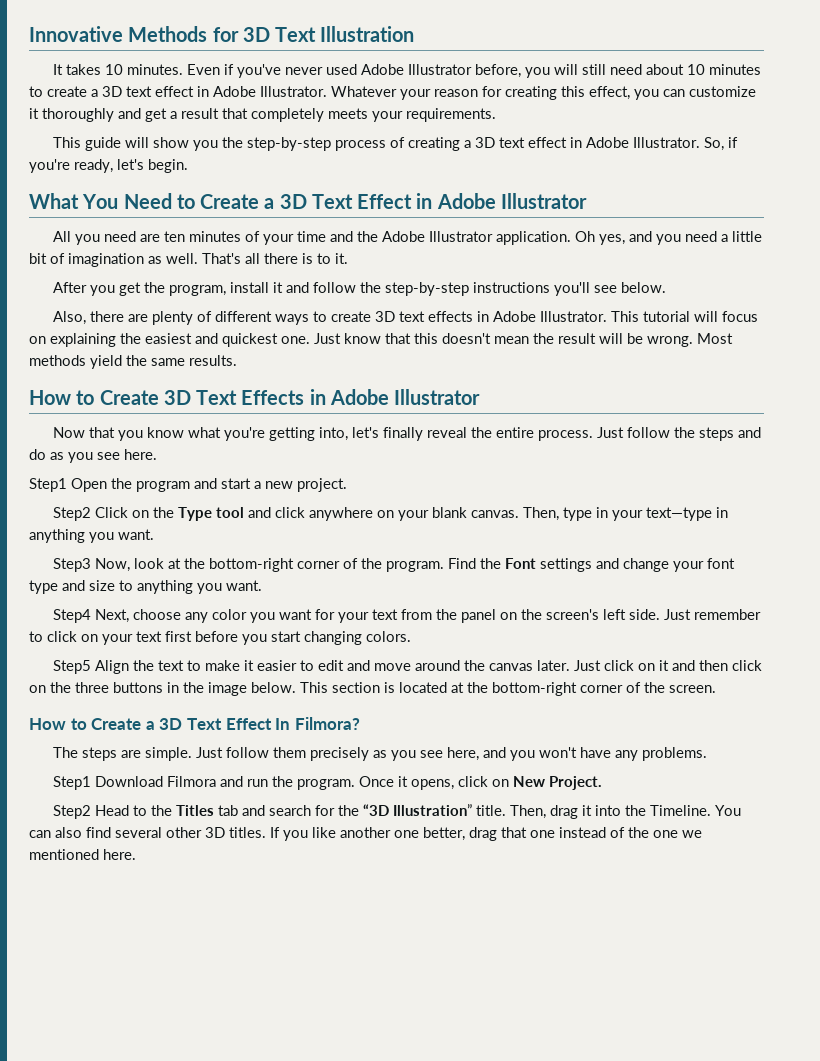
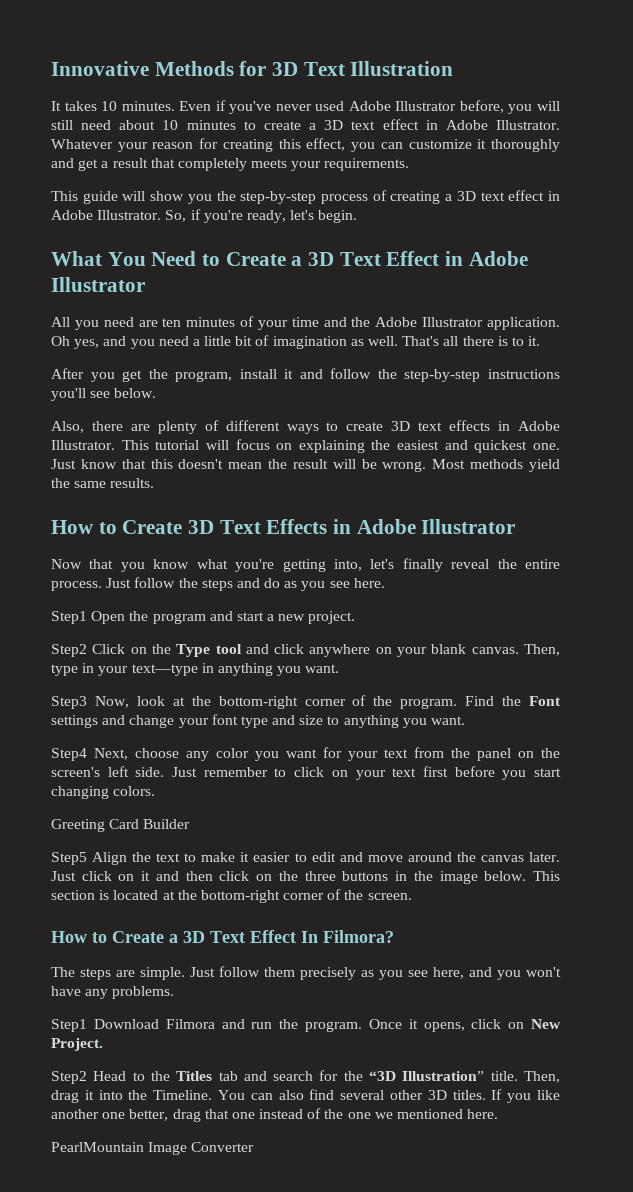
(411, 636) none -> [51,819,191,832] // Greeting Card Builder
(136, 854) none -> [51,1142,255,1155] // PearlMountain Image Converter

